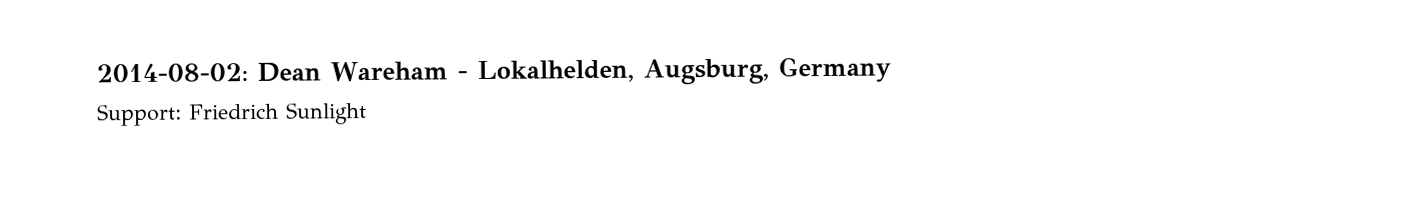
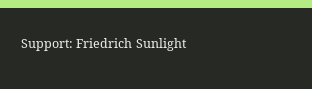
[96,56,891,85] 2014-08-02: Dean Wareham - Lokalhelden, Augsburg, Germany // -> (21, 45) none

